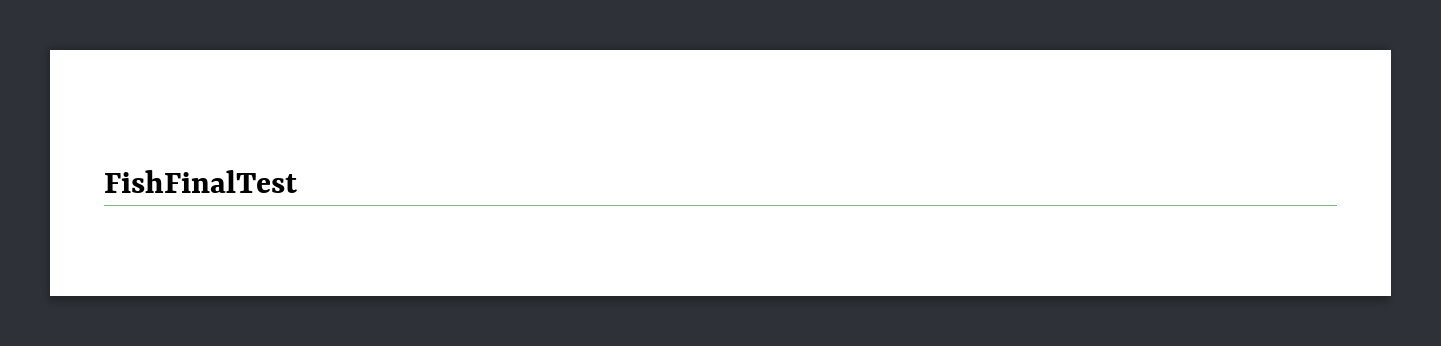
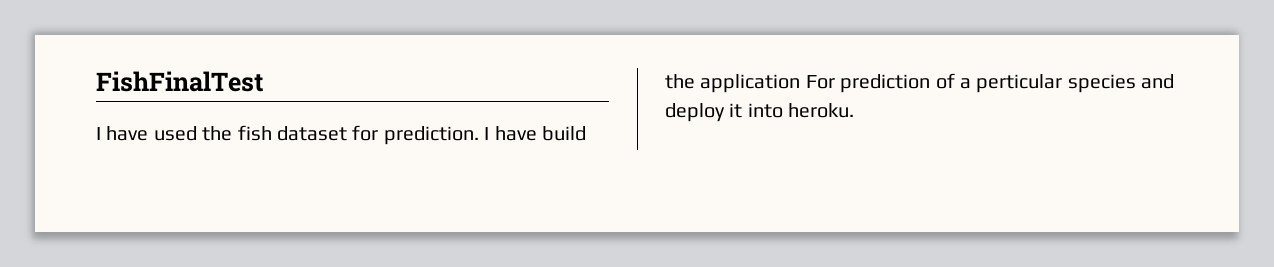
(297, 181) none -> [96,125,586,145] [665,73,1175,93] [665,103,855,122] // I have used the fish dataset for prediction. I have build the application For prediction of a perticular species and deploy it into heroku.

